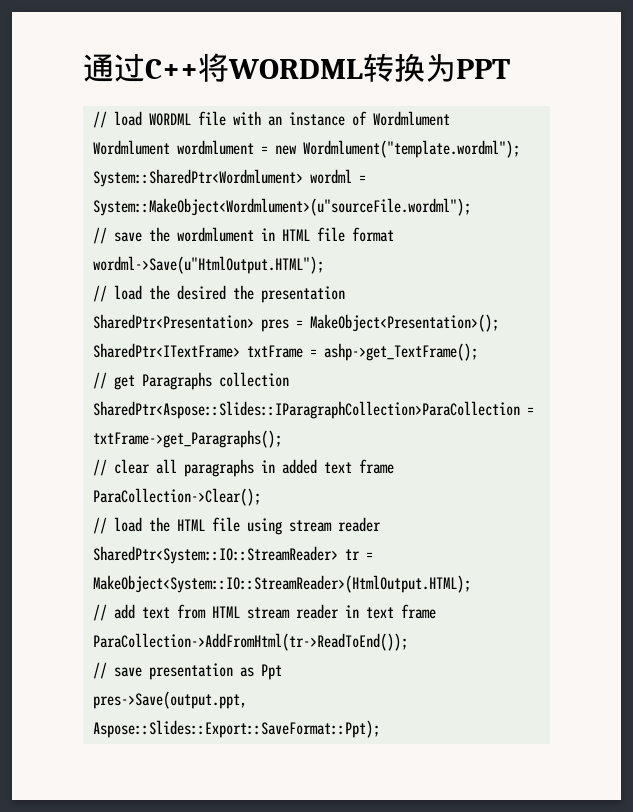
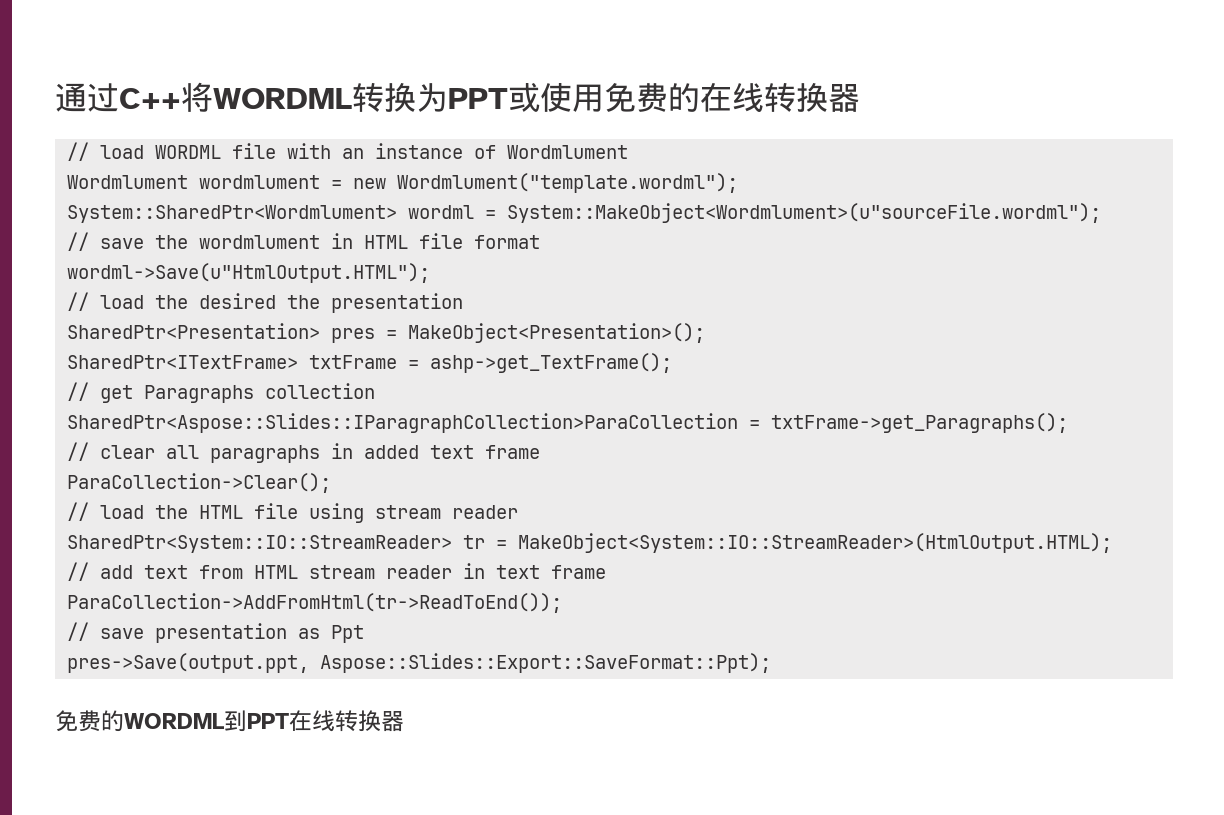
(510, 69) none -> [508,83,860,112] 或使用免费的在线转换器
(381, 729) none -> [55,710,404,732] // 免费的WORDML到PPT在线转换器

